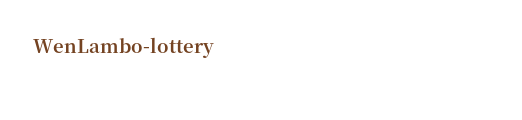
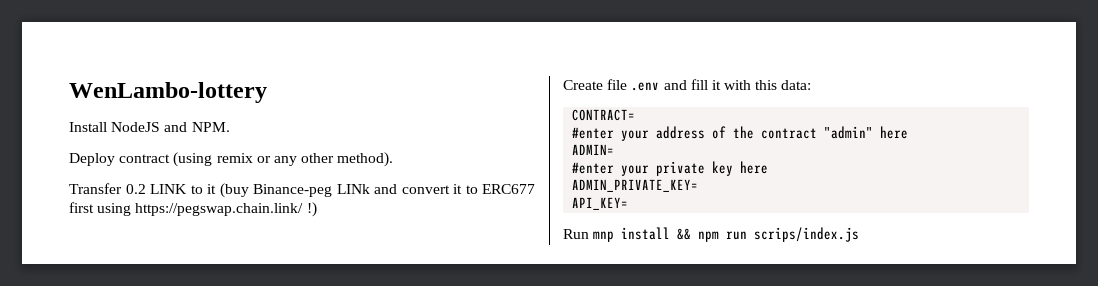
(214, 47) none -> [69,122,230,132] [69,152,394,167] [69,183,535,198] [69,202,317,217] [563,79,812,91] [572,109,636,121] [572,126,909,141] [572,144,615,155] [572,161,769,176] [572,179,699,192] [572,197,629,210] [563,227,860,242] // Install NodeJS and NPM. // Deploy contract (using remix or any other method). // Transfer 0.2 LINK to it (buy Binance-peg LINk and convert it to ERC677 first using https://pegswap.chain.link/ !) // Create file .env and fill it with this data: // CONTRACT= // #enter your address of the contract "admin" here // ADMIN= // #enter your private key here // ADMIN_PRIVATE_KEY= // API_KEY= // Run mnp install && npm run scrips/index.js

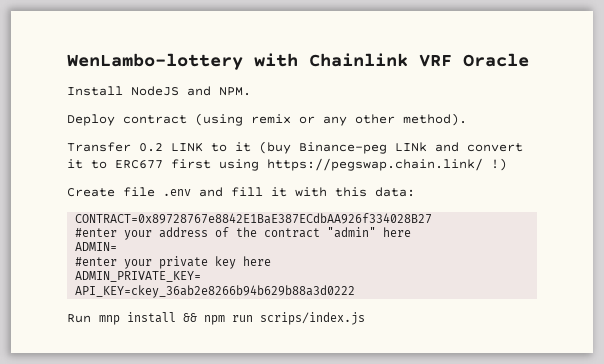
(267, 92) none -> [254,53,529,67] with Chainlink VRF Oracle
[572,109,636,121] CONTRACT= -> [75,213,433,224] CONTRACT=0x89728767e8842E1BaE387ECdbAA926f334028B27
[572,197,629,210] API_KEY= -> [75,285,356,298] API_KEY=ckey_36ab2e8266b94b629b88a3d0222

